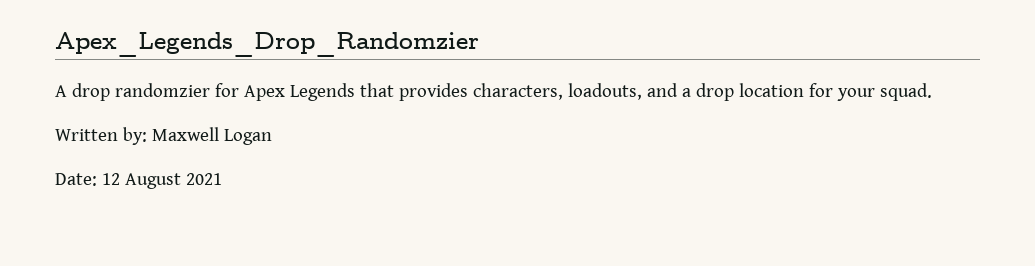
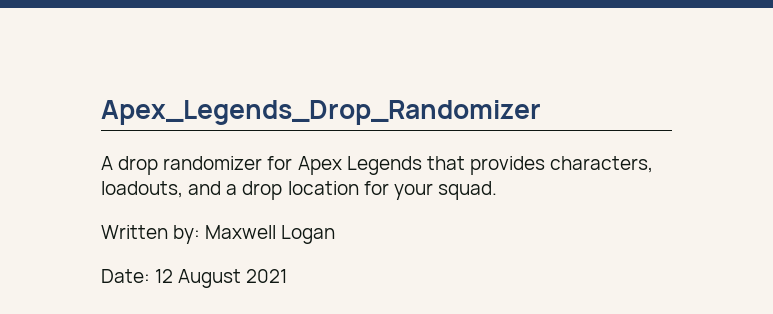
[55,32,479,57] Apex_Legends_Drop_Randomzier -> [101,100,541,125] Apex_Legends_Drop_Randomizer
[114,83,210,97] randomzier -> [163,156,263,170] randomizer

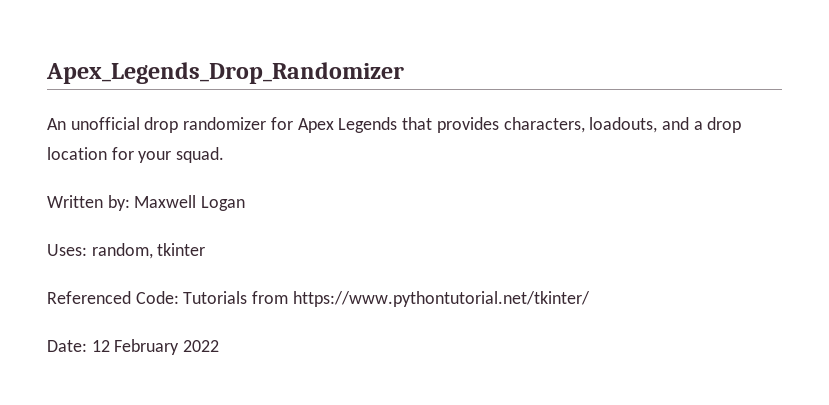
[101,156,113,170] A -> [47,117,140,130] An unofficial
(336, 234) none -> [47,243,206,259] [47,291,590,307] // Uses: random, tkinter // Referenced Code: Tutorials from https://www.pythontutorial.net/tkinter/
[178,269,288,288] August 2021 -> [114,339,220,355] February 2022

